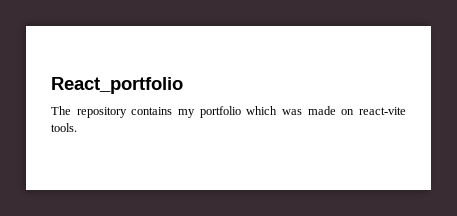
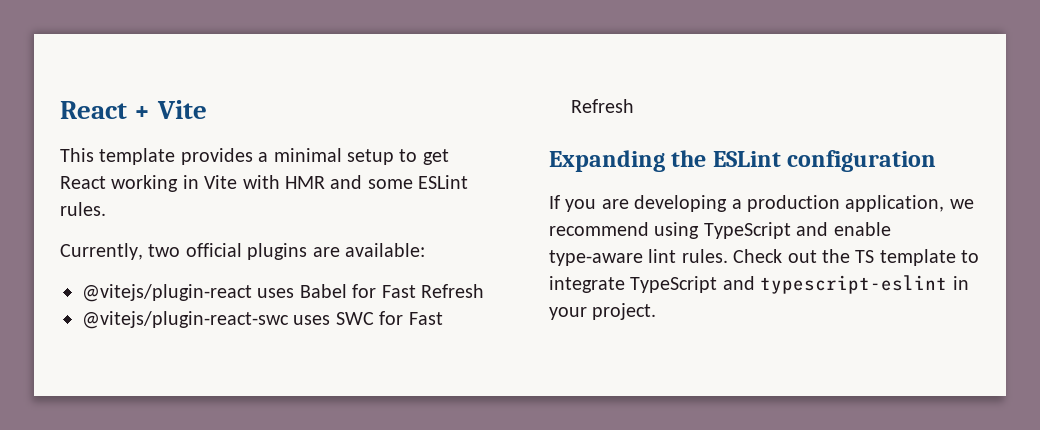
[51,77,183,94] [51,106,406,118] [51,123,77,132] React_portfolio // The repository contains my portfolio which was made on react-vite tools. -> [60,100,207,119] [60,148,449,165] [60,175,469,192] [60,202,106,216] [60,243,425,260] [82,284,484,302] [82,311,443,329] [571,99,634,113] [549,150,937,172] [549,195,974,212] [549,222,891,239] [549,249,980,266] [549,275,969,294] [549,303,657,320] React + Vite // This template provides a minimal setup to get React working in Vite with HMR and some ESLint rules. // Currently, two official plugins are available: // @vitejs/plugin-react uses Babel for Fast Refresh // @vitejs/plugin-react-swc uses SWC for Fast Refresh // Expanding the ESLint configuration // If you are developing a production application, we recommend using TypeScript and enable type-aware lint rules. Check out the TS template to integrate TypeScript and typescript-eslint in your project.

